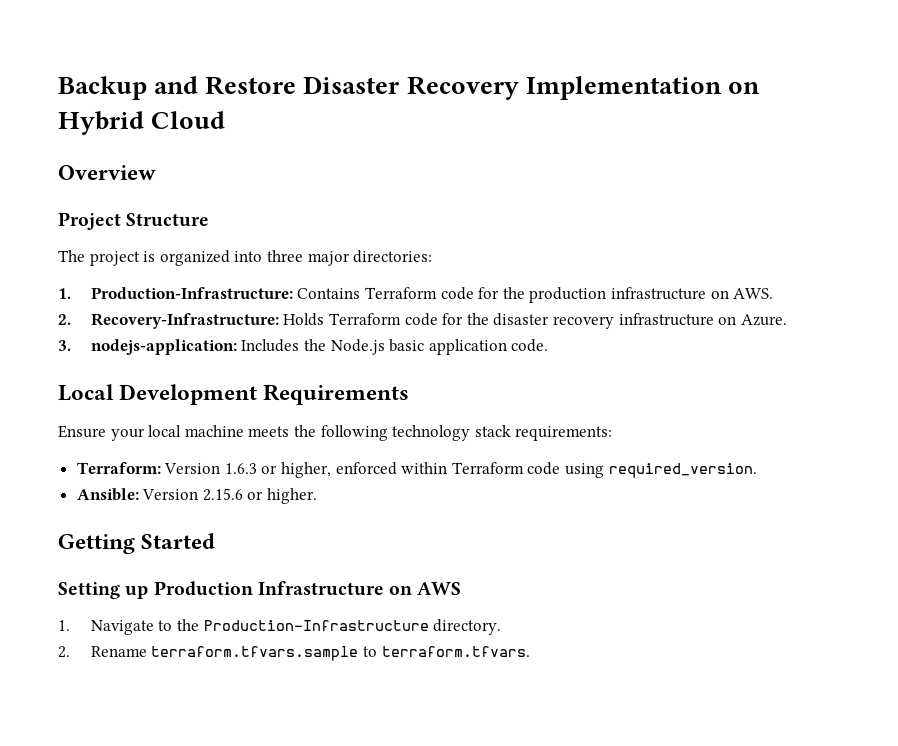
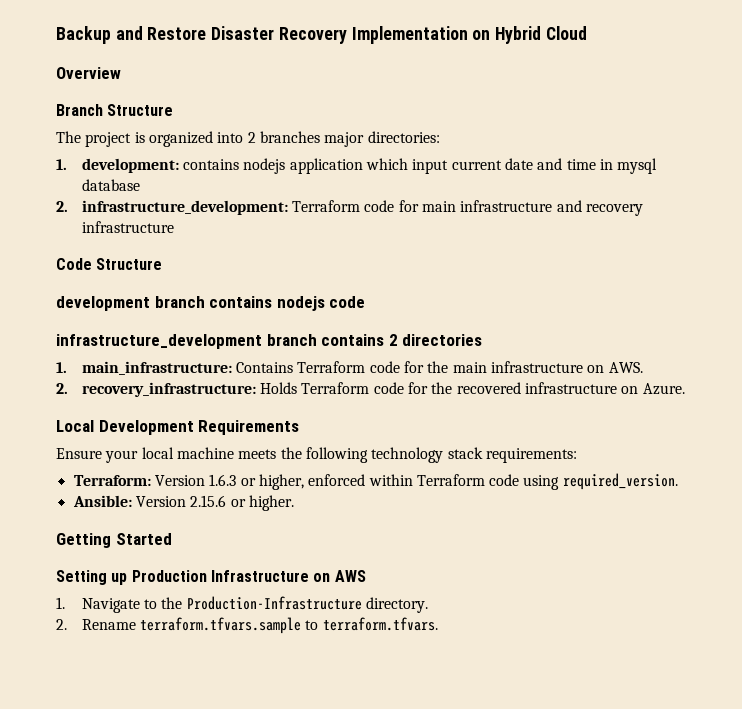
[58,212,121,230] Project -> [56,104,103,116] Branch
[266,250,303,262] three -> [247,131,320,143] 2 branches
[90,287,293,299] Production-Infrastructure: -> [81,158,658,174] [81,179,140,191] [56,200,643,216] [81,221,174,233] [56,258,163,270] [56,296,366,311] [56,334,483,349] [56,361,232,375] development: contains nodejs application which input current date and time in mysql database // 2. infrastructure_development: Terraform code for main infrastructure and recovery infrastructure // Code Structure // development branch contains nodejs code // infrastructure_development branch contains 2 directories // 1. main_infrastructure:
[529,287,607,303] production -> [452,362,487,373] main
[90,313,279,329] Recovery-Infrastructure: -> [81,382,256,397] recovery_infrastructure:
[493,313,614,329] disaster recovery -> [456,382,521,394] recovered
[58,339,549,355] // 3. nodejs-application: Includes the Node.js basic application code. -> (685, 389) none

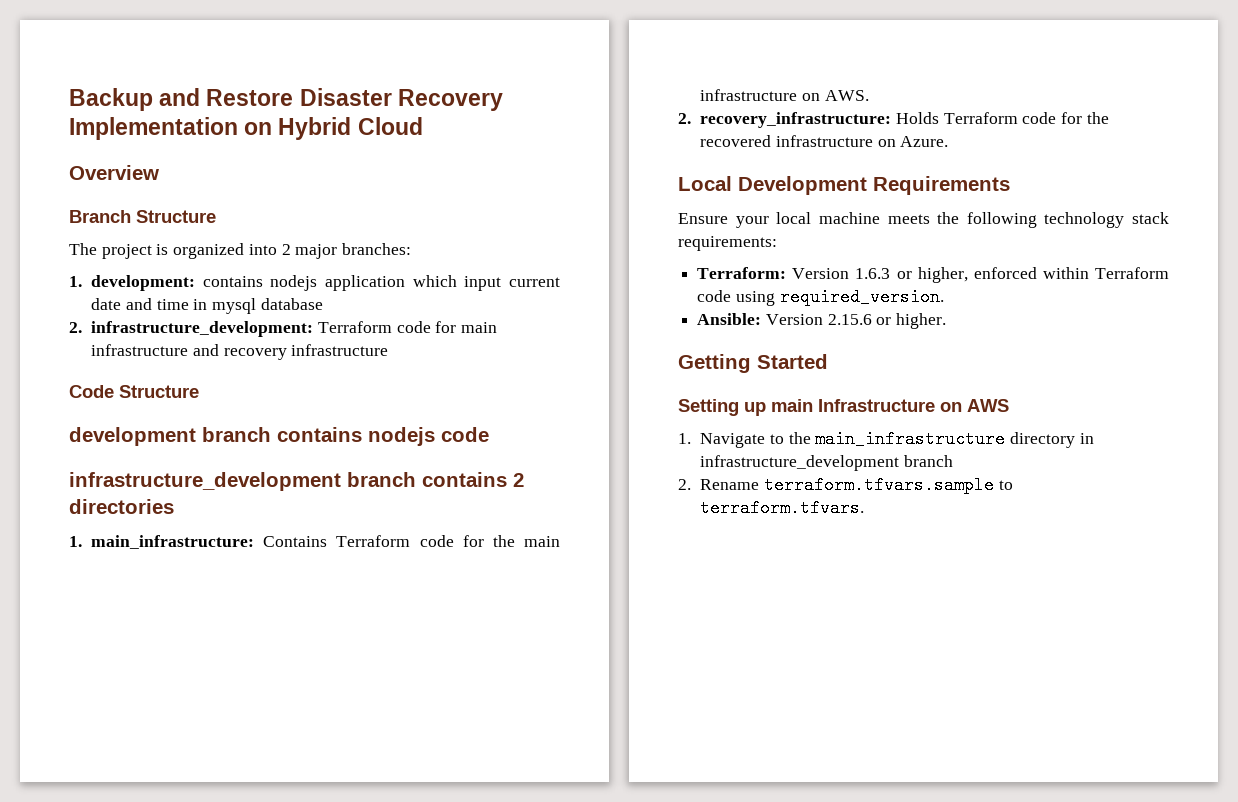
[259,131,440,147] branches major directories: -> [295,243,412,259] major branches:
[131,570,207,582] Production -> [771,399,813,412] main
[186,596,429,613] Production-Infrastructure directory. -> [815,430,1094,448] [700,455,953,471] main_infrastructure directory in infrastructure_development branch

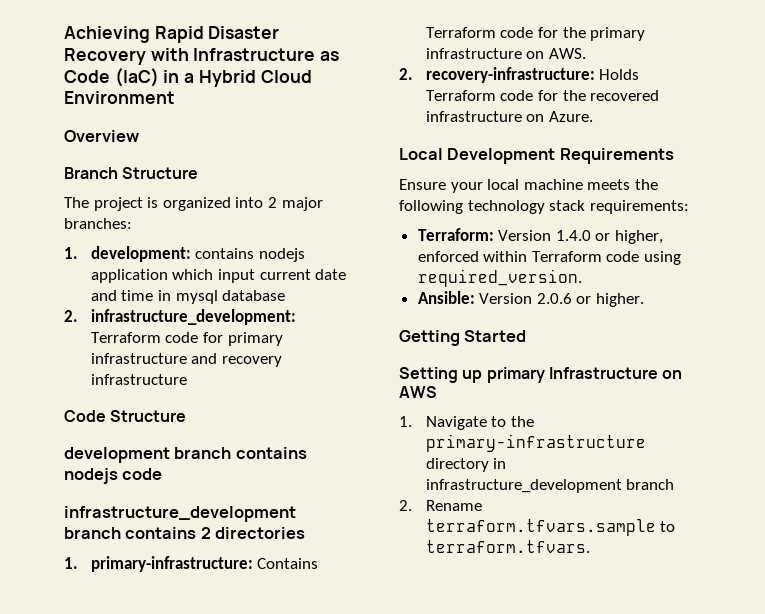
[69,88,503,111] [69,117,273,140] Backup and Restore Disaster Recovery Implementation on -> [64,26,280,43] [64,48,340,65] [64,68,195,87] Achieving Rapid Disaster Recovery with Infrastructure as Code (IaC) in a
(423, 126) none -> [64,91,175,104] Environment
[461,322,498,333] main -> [227,332,283,346] primary
[91,535,255,549] main_infrastructure: -> [90,556,253,572] primary-infrastructure:
[523,536,560,547] main -> [590,27,646,41] primary
[700,112,892,128] recovery_infrastructure: -> [425,67,595,83] recovery-infrastructure:
[855,268,891,279] 1.6.3 -> [555,230,591,241] 1.4.0
[827,314,872,325] 2.15.6 -> [536,293,572,304] 2.0.6
[771,399,813,412] main -> [486,367,545,383] primary
[815,430,1006,448] main_infrastructure -> [425,434,646,452] primary-infrastructure

